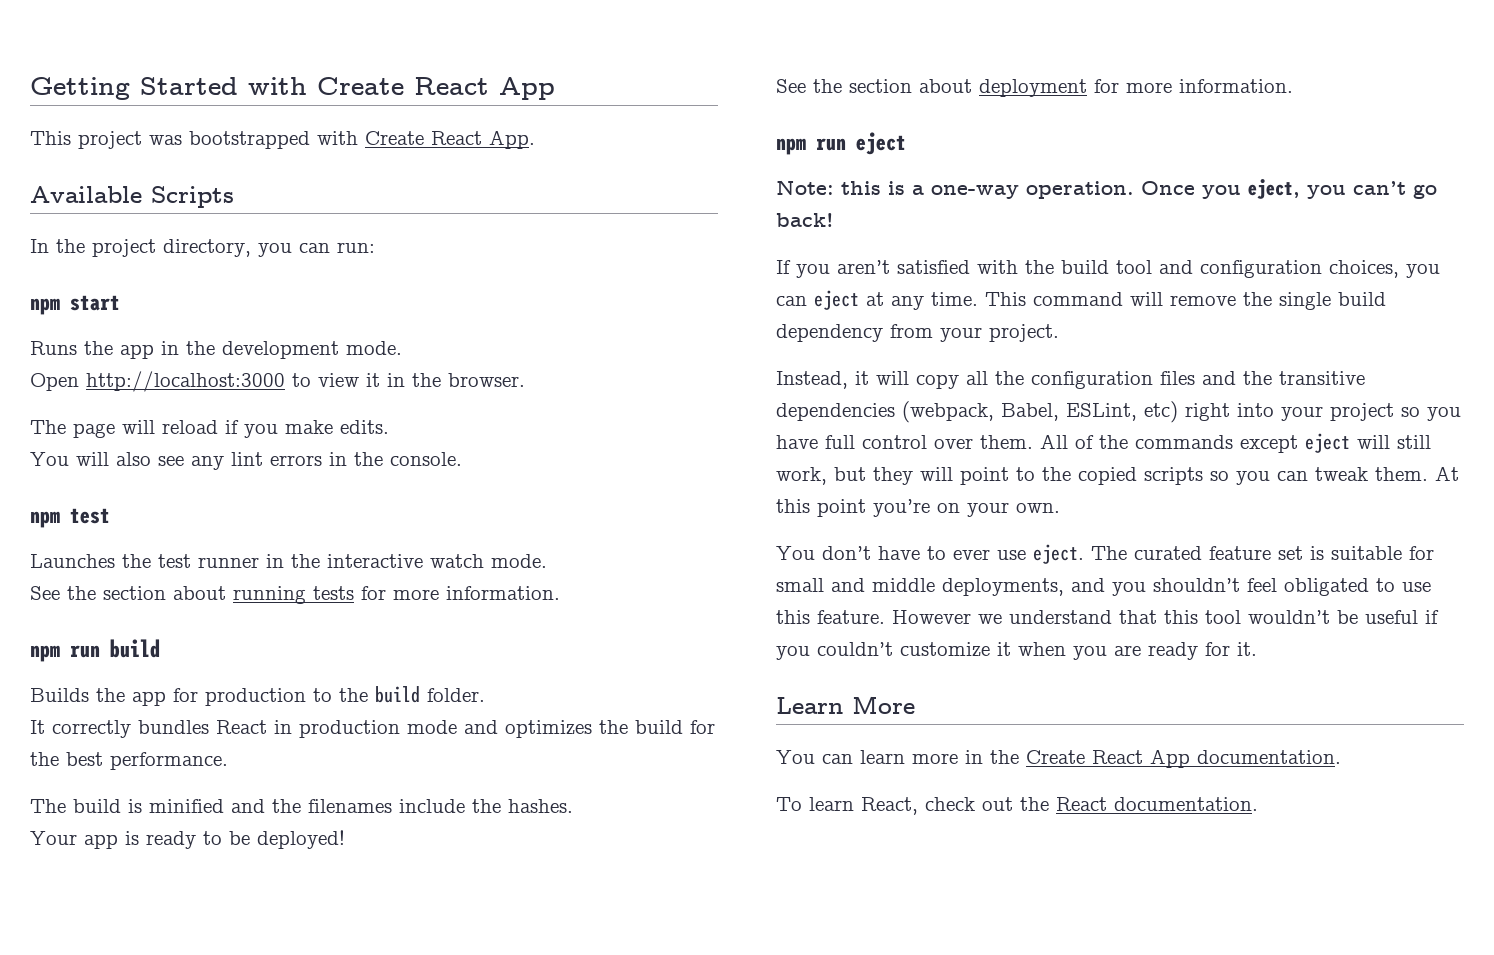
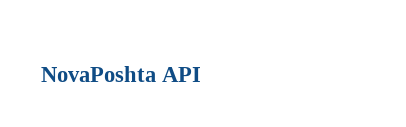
[30,77,555,100] [30,130,535,149] [30,186,234,208] [30,239,375,257] [30,295,120,315] [30,341,402,359] [30,371,525,392] [30,420,389,438] [30,452,462,470] [30,508,110,528] [30,554,547,568] [30,586,560,604] [30,639,160,662] [30,686,485,706] [30,720,715,738] [30,752,228,770] [30,799,573,813] [30,830,345,849] [776,79,1293,97] [776,132,906,155] [776,179,1437,199] [776,213,834,227] [776,260,1440,278] [776,290,1386,310] [776,324,1059,342] [776,371,1365,389] [776,401,1461,423] [776,433,1431,453] [776,466,1459,485] [776,499,1060,517] [776,544,1434,564] [776,578,1431,596] [776,610,1439,624] [776,642,1257,660] [776,696,915,714] [776,749,1341,768] [776,797,1258,815] Getting Started with Create React App // This project was bootstrapped with Create React App. // Available Scripts // In the project directory, you can run: // npm start // Runs the app in the development mode. // Open http://localhost:3000 to view it in the browser. // The page will reload if you make edits. // You will also see any lint errors in the console. // npm test // Launches the test runner in the interactive watch mode. // See the section about running tests for more information. // npm run build // Builds the app for production to the build folder. // It correctly bundles React in production mode and optimizes the build for the best performance. // The build is minified and the filenames include the hashes. // Your app is ready to be deployed! // See the section about deployment for more information. // npm run eject // Note: this is a one-way operation. Once you eject, you can’t go back! // If you aren’t satisfied with the build tool and configuration choices, you can eject at any time. This command will remove the single build dependency from your project. // Instead, it will copy all the configuration files and the transitive dependencies (webpack, Babel, ESLint, etc) right into your project so you have full control over them. All of the commands except eject will still work, but they will point to the copied scripts so you can tweak them. At this point you’re on your own. // You don’t have to ever use eject. The curated feature set is suitable for small and middle deployments, and you shouldn’t feel obligated to use this feature. However we understand that this tool wouldn’t be useful if you couldn’t customize it when you are ready for it. // Learn More // You can learn more in the Create React App documentation. // To learn React, check out the React documentation. -> [41,66,202,82] NovaPoshta API

